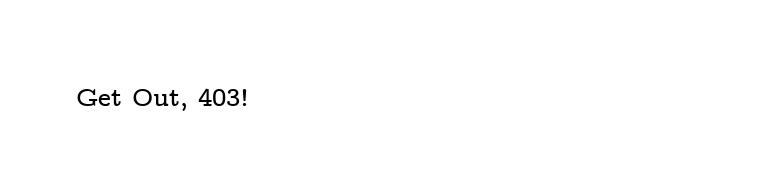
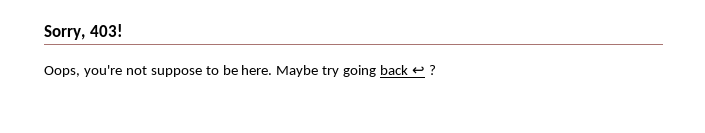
[76,89,188,111] Get Out, -> [44,25,85,40] Sorry,
(249, 97) none -> [44,65,436,77] // Oops, you're not suppose to be here. Maybe try going back ↩ ?

